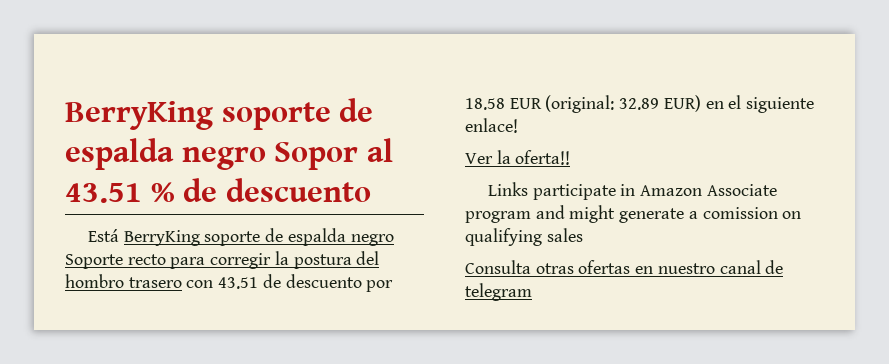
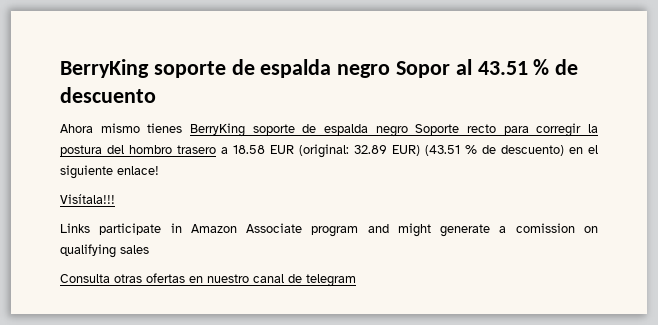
[87,229,119,242] Está -> [60,123,183,133] Ahora mismo tienes
[186,274,394,292] con 43.51 de descuento por -> [221,147,228,154] a
(701, 103) none -> [425,145,564,156] (43.51 % de descuento)
[465,150,571,165] Ver la oferta!! -> [60,194,115,204] Visítala!!!

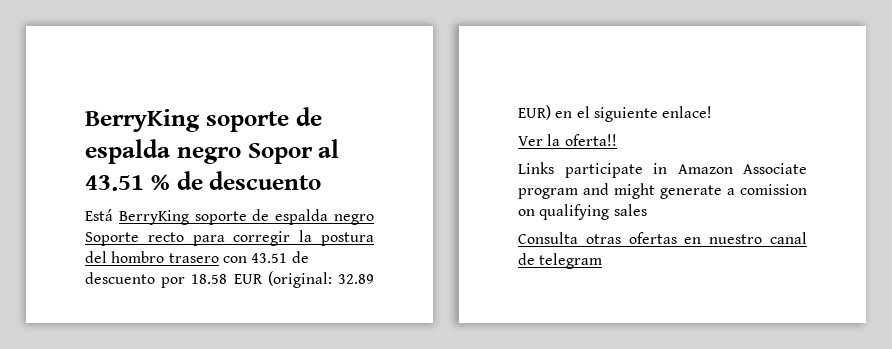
[60,123,183,133] Ahora mismo tienes -> [85,209,113,221] Está
[221,147,228,154] a -> [222,251,309,263] [85,272,186,288] con 43.51 de descuento por
[425,145,564,156] (43.51 % de descuento) -> (551, 112) none
[60,194,115,204] Visítala!!! -> [518,134,617,146] Ver la oferta!!

